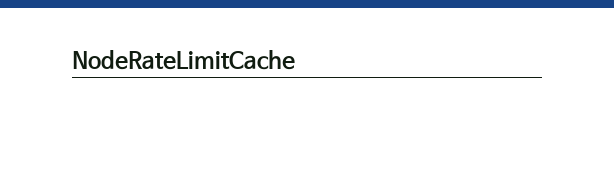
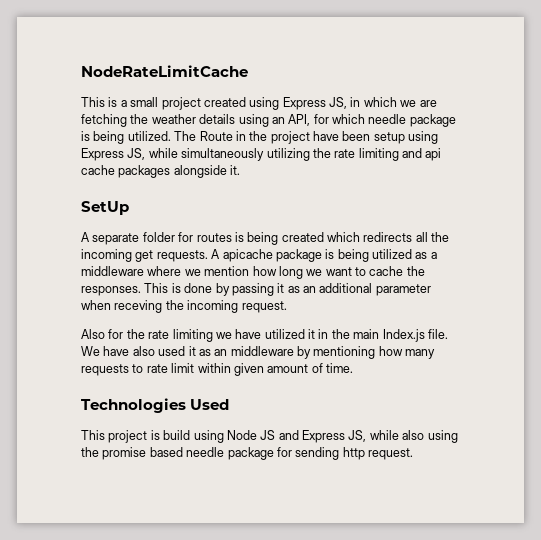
(295, 60) none -> [81,97,437,110] [81,114,456,127] [81,131,439,144] [81,148,442,161] [81,165,241,178] [81,201,129,215] [81,232,450,245] [81,249,437,262] [81,266,425,279] [81,283,431,296] [81,300,287,313] [81,329,448,342] [81,346,436,359] [81,363,353,376] [81,398,230,413] [81,430,458,443] [81,447,413,460] // This is a small project created using Express JS, in which we are fetching the weather details using an API, for which needle package is being utilized. The Route in the project have been setup using Express JS, while simultaneously utilizing the rate limiting and api cache packages alongside it. // SetUp // A separate folder for routes is being created which redirects all the incoming get requests. A apicache package is being utilized as a middleware where we mention how long we want to cache the responses. This is done by passing it as an additional parameter when receving the incoming request. // Also for the rate limiting we have utilized it in the main Index.js file. We have also used it as an middleware by mentioning how many requests to rate limit within given amount of time. // Technologies Used // This project is build using Node JS and Express JS, while also using the promise based needle package for sending http request.

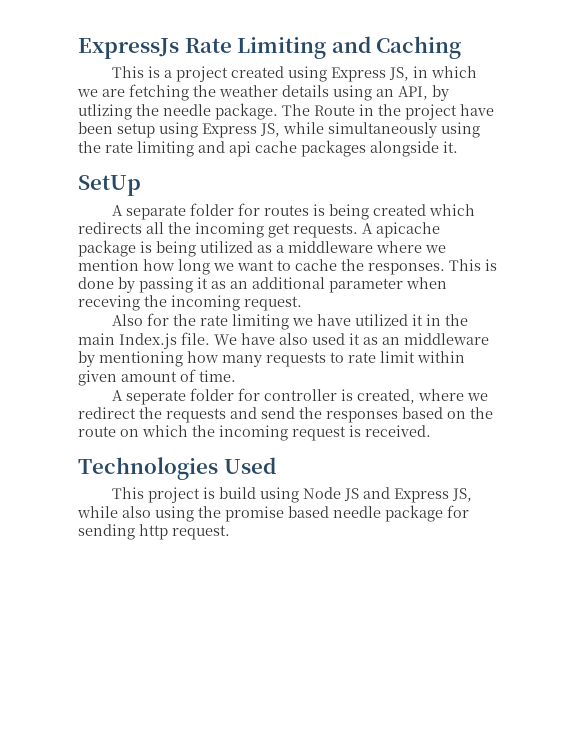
[81,65,248,77] NodeRateLimitCache -> [78,36,462,59] ExpressJs Rate Limiting and Caching
[130,97,159,107] small -> (172, 74) none
[313,114,456,127] [81,131,171,144] for which needle package is being utilized. -> [432,85,449,101] [78,103,278,120] by utlizing the needle package.
[266,148,310,161] utilizing -> [441,122,480,138] using
(353, 368) none -> [111,388,488,405] [78,407,493,423] [78,425,431,441] // A seperate folder for controller is created, where we redirect the requests and send the responses based on the route on which the incoming request is received.

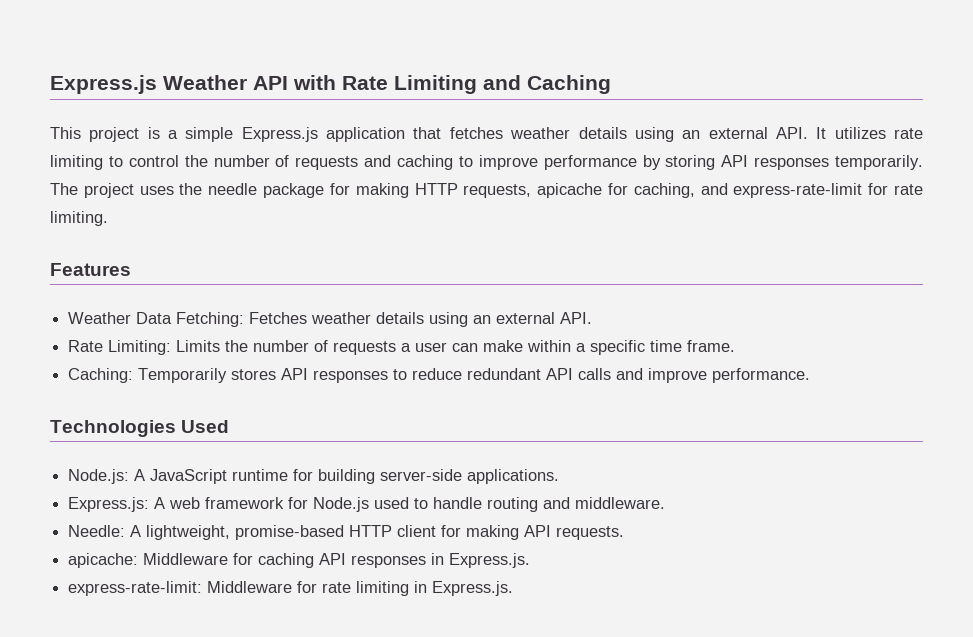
[78,38,179,59] ExpressJs -> [50,75,336,94] Express.js Weather API with
(144, 72) none -> [89,127,140,142] project
[175,66,477,82] [77,84,449,101] [78,103,494,120] [78,122,480,138] [78,140,458,157] [78,175,141,196] [111,203,475,220] [78,222,440,238] [78,240,446,257] [78,259,497,275] [78,277,447,293] [78,295,302,311] [111,313,468,330] [78,332,489,349] [78,351,465,367] [78,369,236,386] [111,388,488,405] [78,407,493,423] [78,425,431,441] [78,457,276,480] [111,487,472,503] [77,505,469,522] [78,524,230,540] project created using Express JS, in which we are fetching the weather details using an API, by utlizing the needle package. The Route in the project have been setup using Express JS, while simultaneously using the rate limiting and api cache packages alongside it. // SetUp // A separate folder for routes is being created which redirects all the incoming get requests. A apicache package is being utilized as a middleware where we mention how long we want to cache the responses. This is done by passing it as an additional parameter when receving the incoming request. // Also for the rate limiting we have utilized it in the main Index.js file. We have also used it as an middleware by mentioning how many requests to rate limit within given amount of time. // A seperate folder for controller is created, where we redirect the requests and send the responses based on the route on which the incoming request is received. // Technologies Used // This project is build using Node JS and Express JS, while also using the promise based needle package for sending http request. -> [185,127,924,142] [50,155,923,170] [50,183,923,198] [50,211,108,226] [50,263,131,276] [68,312,593,327] [68,340,736,355] [68,368,811,383] [50,420,230,437] [68,469,560,484] [68,497,666,512] [68,525,625,540] [68,553,531,568] [68,581,514,596] simple Express.js application that fetches weather details using an external API. It utilizes rate limiting to control the number of requests and caching to improve performance by storing API responses temporarily. The project uses the needle package for making HTTP requests, apicache for caching, and express-rate-limit for rate limiting. // Features // Weather Data Fetching: Fetches weather details using an external API. // Rate Limiting: Limits the number of requests a user can make within a specific time frame. // Caching: Temporarily stores API responses to reduce redundant API calls and improve performance. // Technologies Used // Node.js: A JavaScript runtime for building server-side applications. // Express.js: A web framework for Node.js used to handle routing and middleware. // Needle: A lightweight, promise-based HTTP client for making API requests. // apicache: Middleware for caching API responses in Express.js. // express-rate-limit: Middleware for rate limiting in Express.js.

